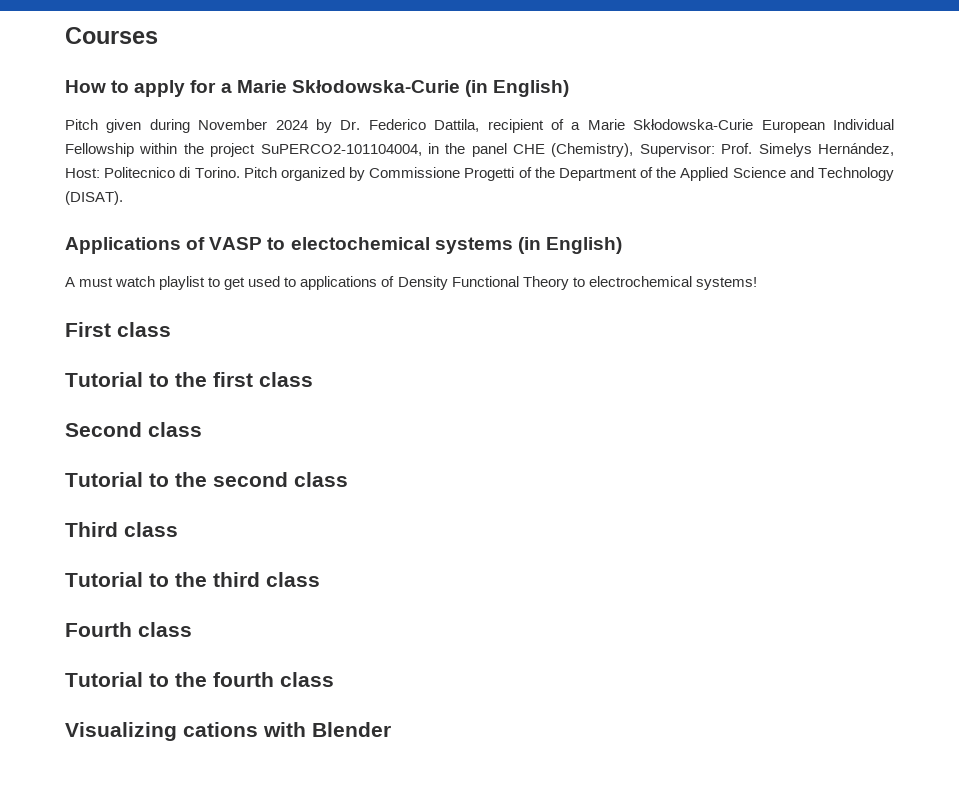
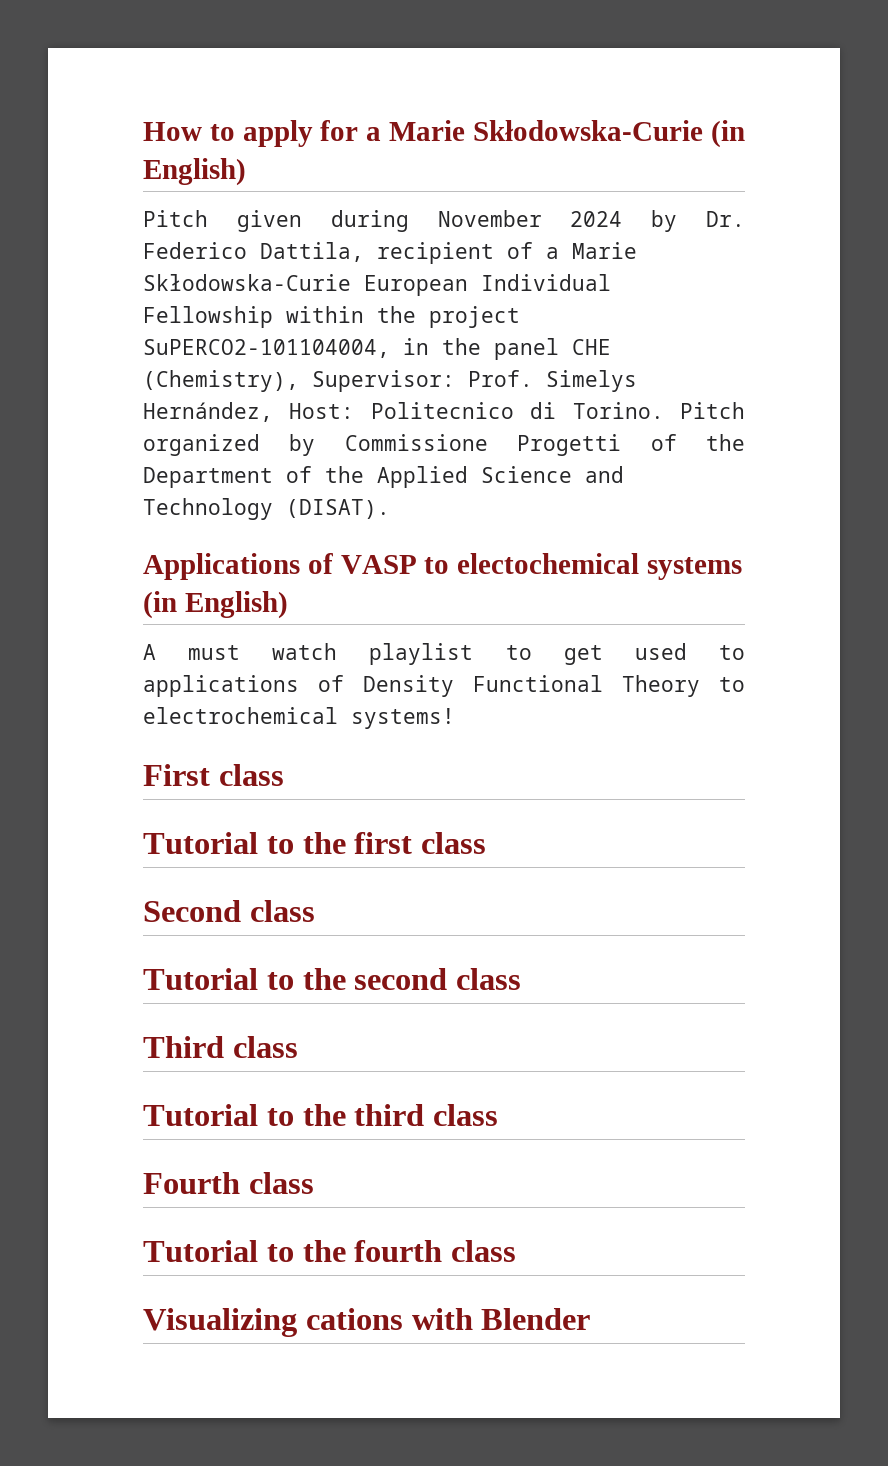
[65,27,158,44] Courses // -> (143, 131) none

